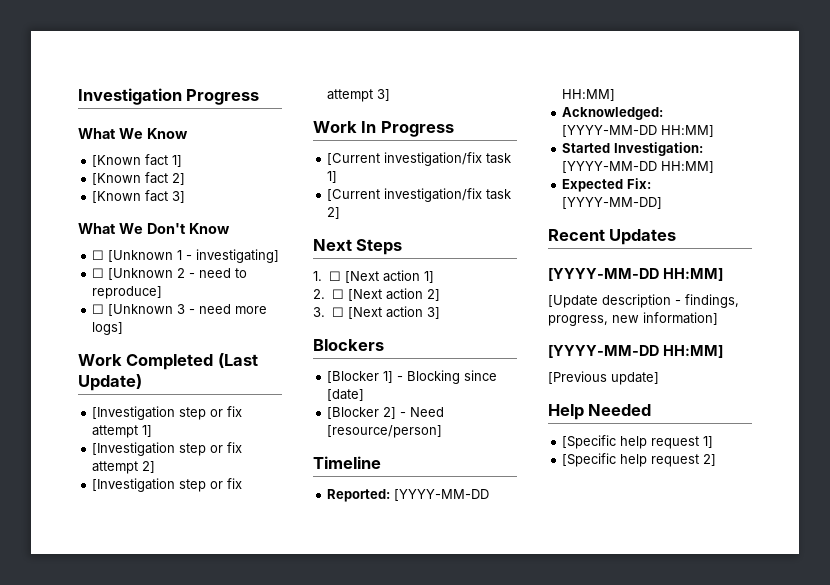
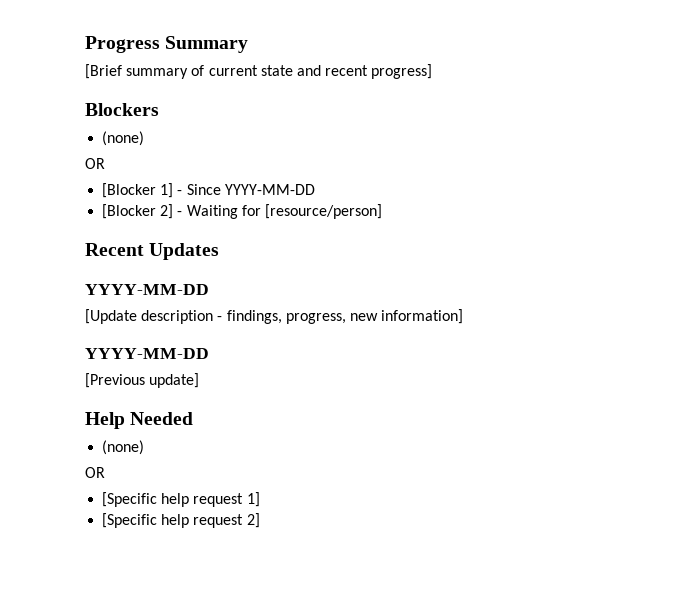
[78,88,260,105] [78,128,188,139] [92,154,183,167] [92,172,186,185] [92,190,186,203] [78,223,230,234] [92,249,280,263] [92,268,248,280] [92,286,163,299] [92,304,268,316] [92,322,124,335] [78,353,258,370] [78,374,142,391] [92,406,243,420] [92,425,153,438] [92,442,243,456] [92,461,156,474] [92,478,243,492] [327,89,391,102] [313,121,454,137] [327,152,512,166] [327,171,338,183] [327,188,512,202] [327,207,341,219] [313,239,403,255] [313,270,434,283] [313,288,440,301] [313,306,440,319] Investigation Progress // What We Know // [Known fact 1] // [Known fact 2] // [Known fact 3] // What We Don't Know // ☐ [Unknown 1 - investigating] // ☐ [Unknown 2 - need to reproduce] // ☐ [Unknown 3 - need more logs] // Work Completed (Last Update) // [Investigation step or fix attempt 1] // [Investigation step or fix attempt 2] // [Investigation step or fix attempt 3] // Work In Progress // [Current investigation/fix task 1] // [Current investigation/fix task 2] // Next Steps // 1. ☐ [Next action 1] // 2. ☐ [Next action 2] // 3. ☐ [Next action 3] -> [85,36,249,53] [85,64,433,79] Progress Summary // [Brief summary of current state and recent progress]
(384, 345) none -> [102,131,145,146] [85,158,105,169] // (none) // OR
[407,370,498,384] [327,389,365,401] Blocking since [date] -> [186,184,315,195] Since YYYY-MM-DD
[410,407,445,417] Need -> [186,205,261,219] Waiting for
[313,456,381,469] [327,489,490,502] [562,89,616,101] [562,107,664,120] [562,125,715,137] [562,142,704,156] [562,161,715,173] [562,178,652,192] [562,197,663,209] // Timeline // Reported: [YYYY-MM-DD HH:MM] // Acknowledged: [YYYY-MM-DD HH:MM] // Started Investigation: [YYYY-MM-DD HH:MM] // Expected Fix: [YYYY-MM-DD] -> (382, 211) none
[548,268,723,281] [YYYY-MM-DD HH:MM] -> [85,284,209,295] YYYY-MM-DD
[548,345,723,358] [YYYY-MM-DD HH:MM] -> [85,348,209,359] YYYY-MM-DD
(652, 410) none -> [102,440,145,455] [85,467,105,478] // (none) // OR

